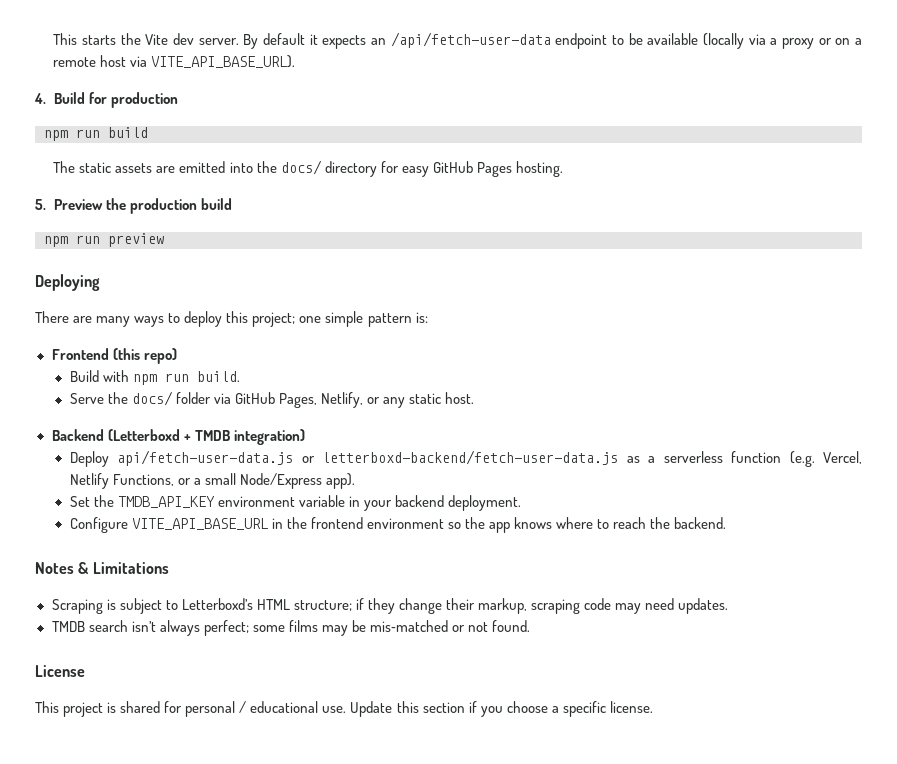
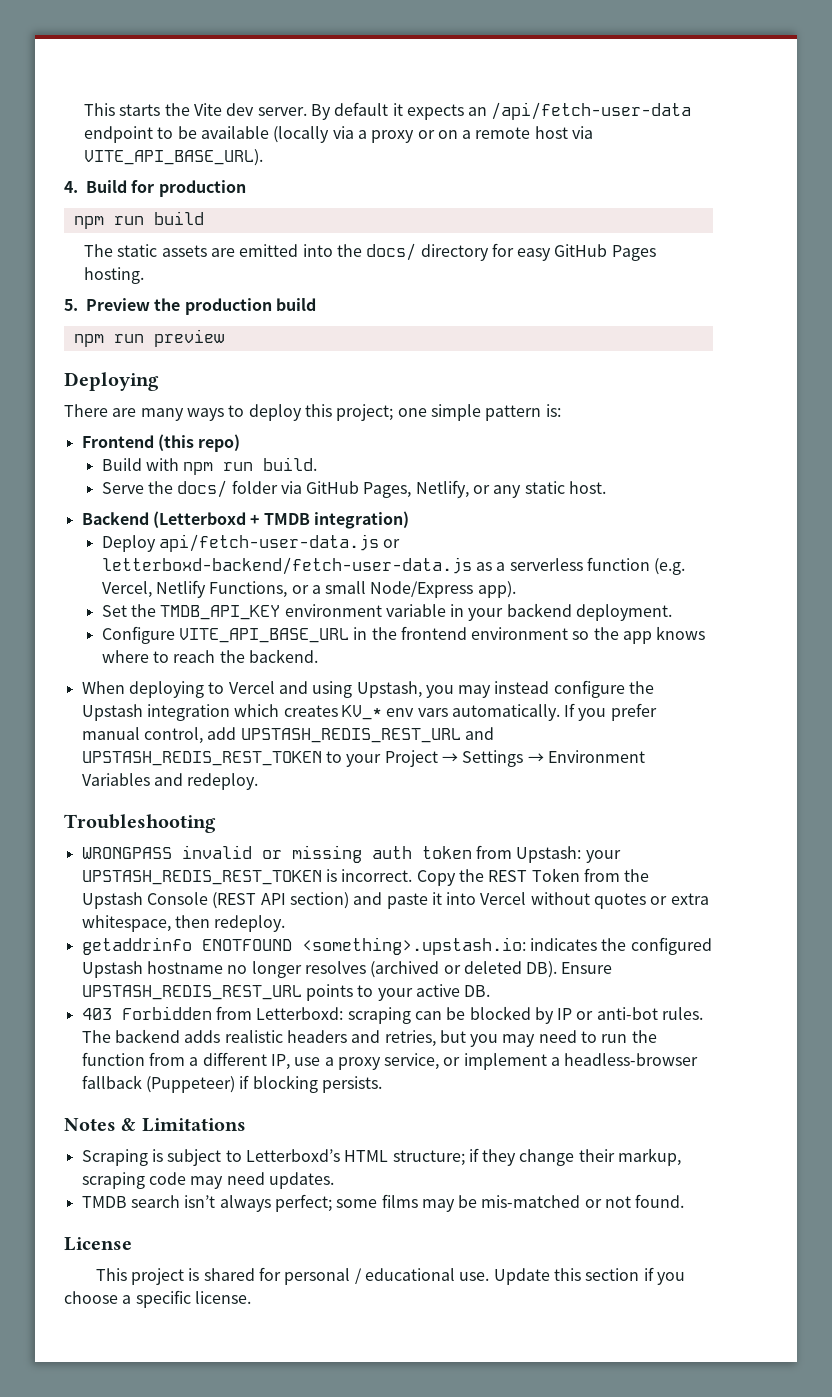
(727, 523) none -> [81,680,655,698] [81,703,657,721] [81,727,494,744] [81,750,645,767] [81,773,259,790] [64,814,216,833] [81,845,621,863] [81,868,650,886] [81,892,709,909] [81,915,286,932] [81,937,712,955] [81,961,613,978] [81,984,491,1001] [81,1006,704,1024] [81,1029,657,1047] [81,1052,699,1070] [81,1075,382,1093] // When deploying to Vercel and using Upstash, you may instead configure the Upstash integration which creates KV_* env vars automatically. If you prefer manual control, add UPSTASH_REDIS_REST_URL and UPSTASH_REDIS_REST_TOKEN to your Project → Settings → Environment Variables and redeploy. // Troubleshooting // WRONGPASS invalid or missing auth token from Upstash: your UPSTASH_REDIS_REST_TOKEN is incorrect. Copy the REST Token from the Upstash Console (REST API section) and paste it into Vercel without quotes or extra whitespace, then redeploy. // getaddrinfo ENOTFOUND <something>.upstash.io: indicates the configured Upstash hostname no longer resolves (archived or deleted DB). Ensure UPSTASH_REDIS_REST_URL points to your active DB. // 403 Forbidden from Letterboxd: scraping can be blocked by IP or anti-bot rules. The backend adds realistic headers and retries, but you may need to run the function from a different IP, use a proxy service, or implement a headless-browser fallback (Puppeteer) if blocking persists.

